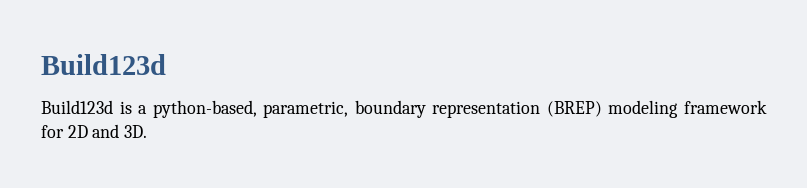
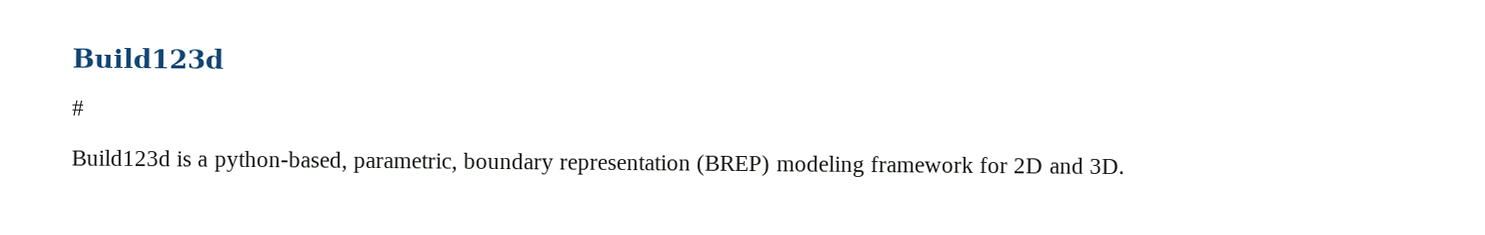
[41,54,166,75] Build123d -> [72,47,224,69] [71,100,85,116] Build123d // #

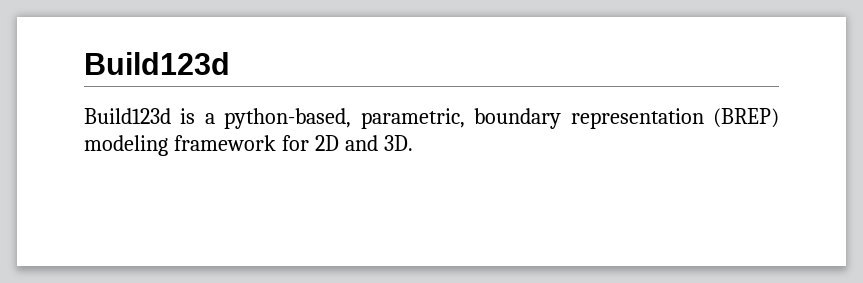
[72,47,224,69] [71,100,85,116] Build123d // # -> [84,52,230,75] Build123d

